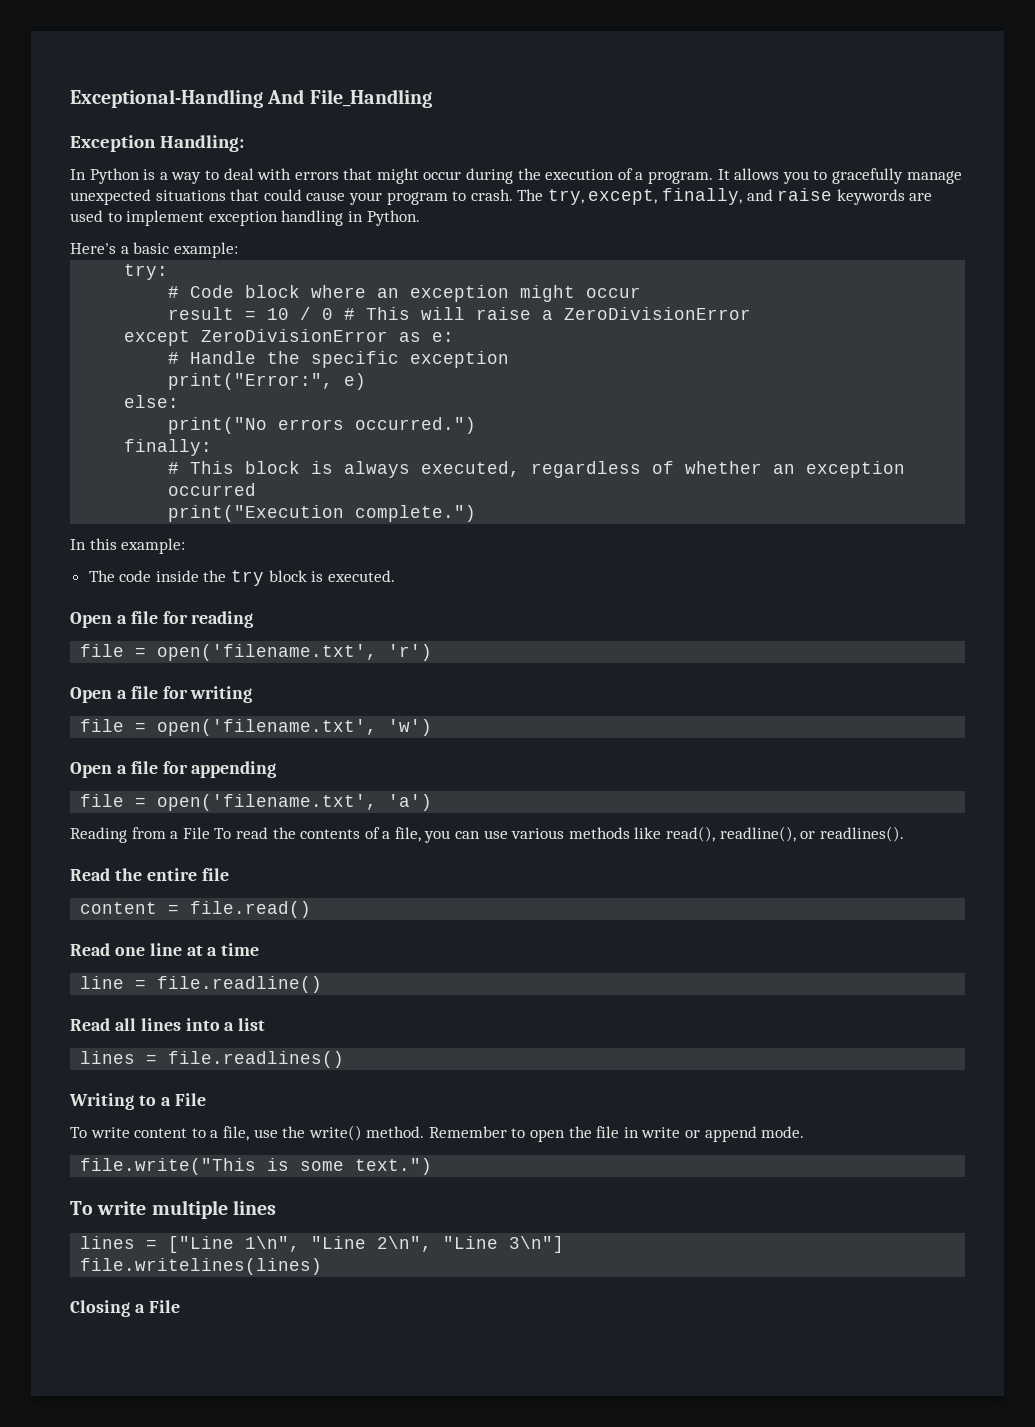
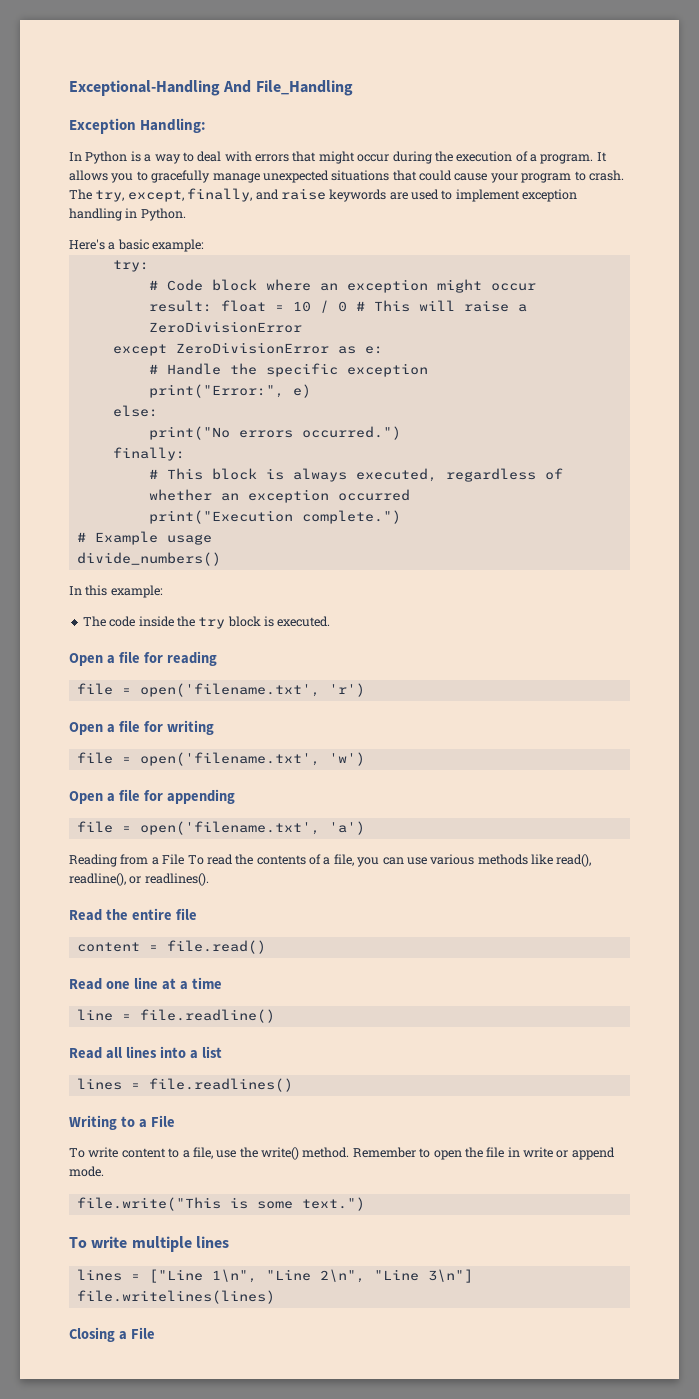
[168,307,235,320] result -> [148,300,266,312] result: float
(477, 513) none -> [76,531,212,545] [76,552,221,566] // # Example usage // divide_numbers()

